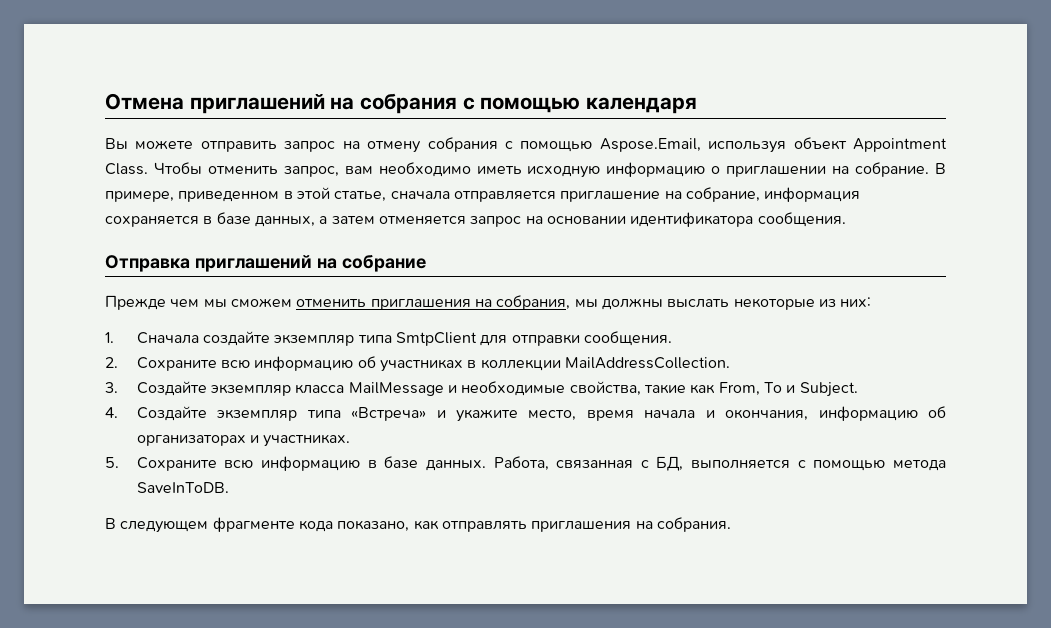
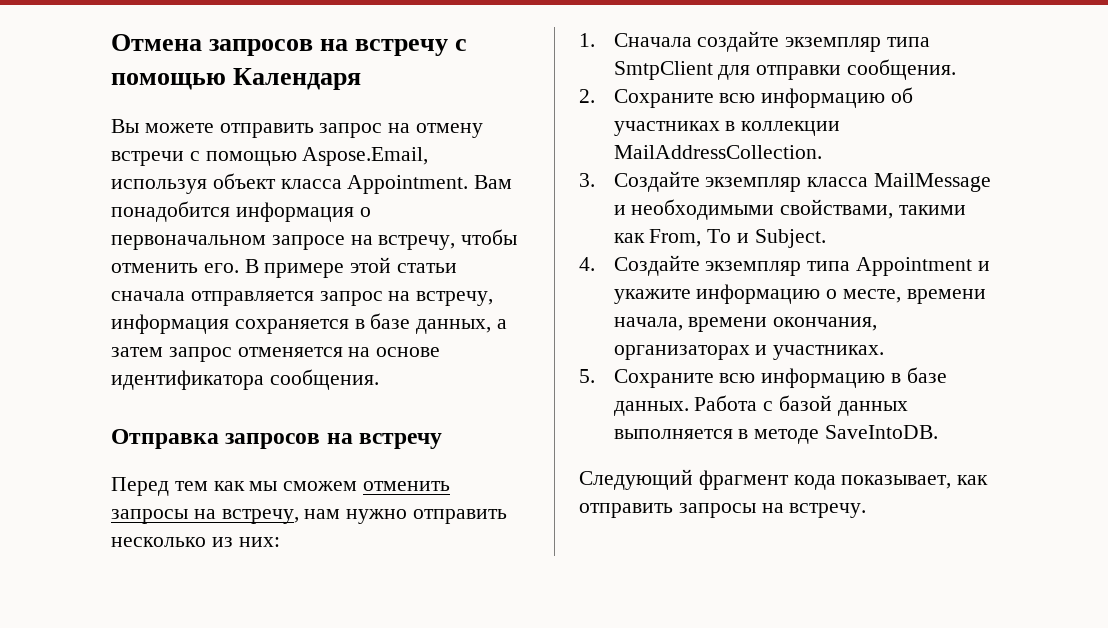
[189,93,698,114] приглашений на собрания с помощью календаря -> [209,39,468,56] [111,68,362,90] запросов на встречу с помощью Календаря
[427,137,498,152] собрания -> [111,151,184,166] встречи
[853,138,947,152] [105,162,946,178] [105,187,760,202] Appointment Class. Чтобы отменить запрос, вам необходимо иметь исходную информацию о приглашении на собрание. В примере, приведенном в этой статье, сначала отправляется приглашение на собрание, -> [280,175,513,194] [111,201,371,222] [111,229,518,250] [111,257,458,278] [111,291,494,306] класса Appointment. Вам понадобится информация о первоначальном запросе на встречу, чтобы отменить его. В примерe этой статьи сначала отправляется запрос на встречу,
[378,216,626,227] отменяется запрос на основании -> [168,347,441,362] запрос отменяется на основе
[194,254,426,272] [105,295,815,310] приглашений на собрание // Прежде чем мы сможем отменить приглашения на собрания, мы должны выслать некоторые -> [225,433,443,449] [111,477,451,496] [111,509,508,524] [111,537,206,547] запросов на встречу // Перед тем как мы сможем отменить запросы на встречу, нам нужно отправить несколько
[461,381,686,396] необходимые свойства, такие -> [631,199,967,220] необходимыми свойствами, такими
[351,407,427,421] «Встреча» -> [856,257,973,276] Appointment
[528,406,947,421] место, время начала и окончания, информацию об -> [696,284,986,304] [613,317,878,332] информацию о месте, времени начала, времени окончания,
[493,456,947,471] [136,482,229,493] [105,517,731,533] Работа, связанная с БД, выполняется с помощью метода SaveInToDB. // В следующем фрагменте кода показано, как отправлять приглашения на собрания. -> [694,395,908,416] [613,425,939,444] [579,469,989,490] [579,503,867,518] Работа с базой данных выполняется в методе SaveIntoDB. // Следующий фрагмент кода показывает, как отправить запросы на встречу.

